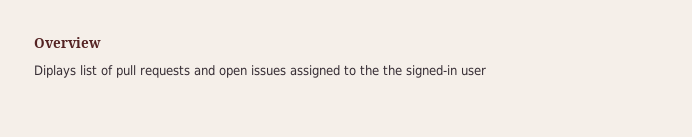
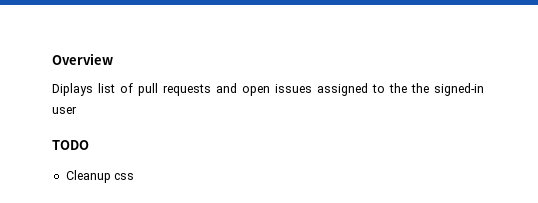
(486, 71) none -> [52,140,89,150] [65,170,135,183] // TODO // Cleanup css

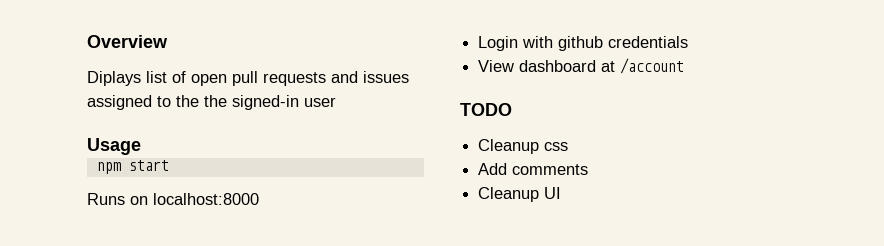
(133, 88) none -> [191,74,227,86] open
[242,86,270,96] open -> (358, 77) none
(77, 110) none -> [87,138,141,155] [96,160,169,174] [87,193,259,205] [478,36,689,51] [478,58,685,74] // Usage // npm start // Runs on localhost:8000 // Login with github credentials // View dashboard at /account
(135, 176) none -> [478,163,589,175] [478,187,562,202] // Add comments // Cleanup UI

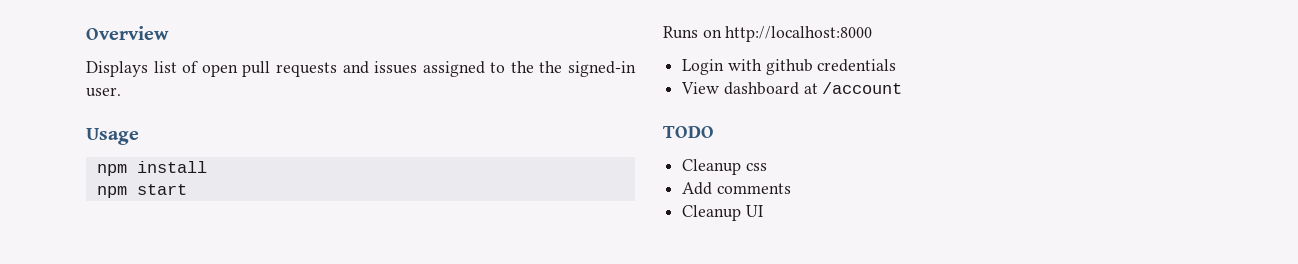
[87,71,141,86] Diplays -> [86,61,148,77] Displays
[304,97,336,107] user -> [86,87,121,97] user.
(141, 146) none -> [96,161,207,176] // npm install
[153,193,259,205] localhost:8000 -> [725,26,873,42] http://localhost:8000

